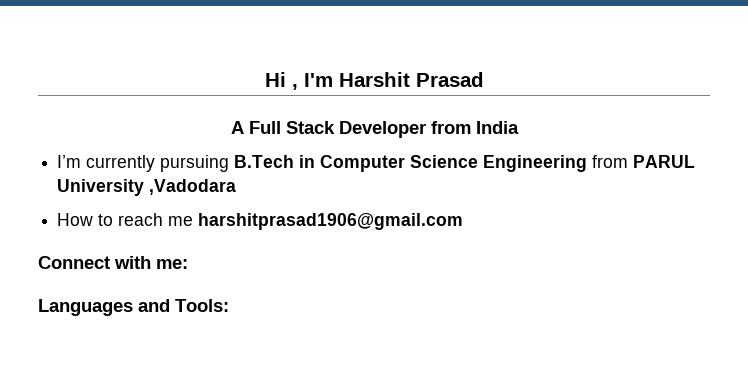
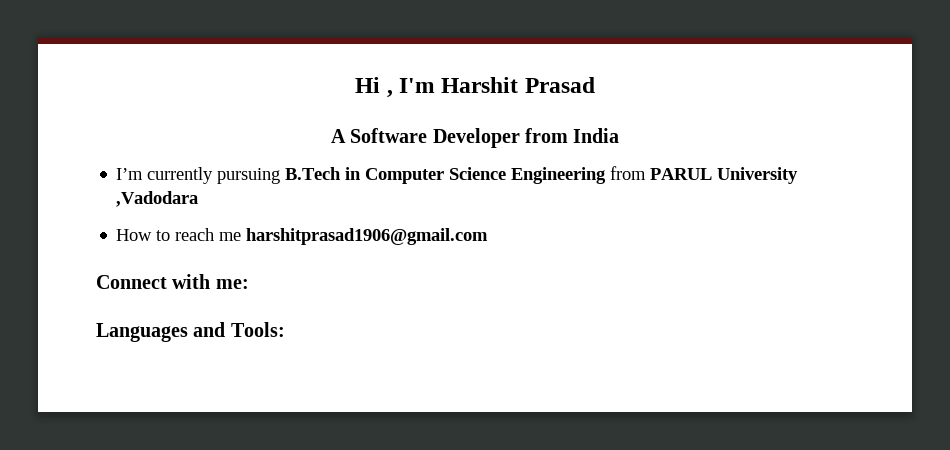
[248,121,335,134] Full Stack -> [350,128,428,143] Software

